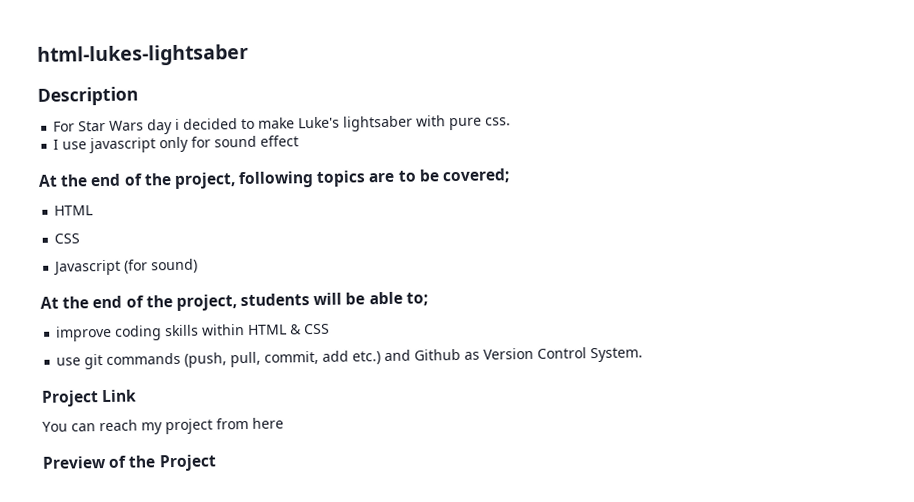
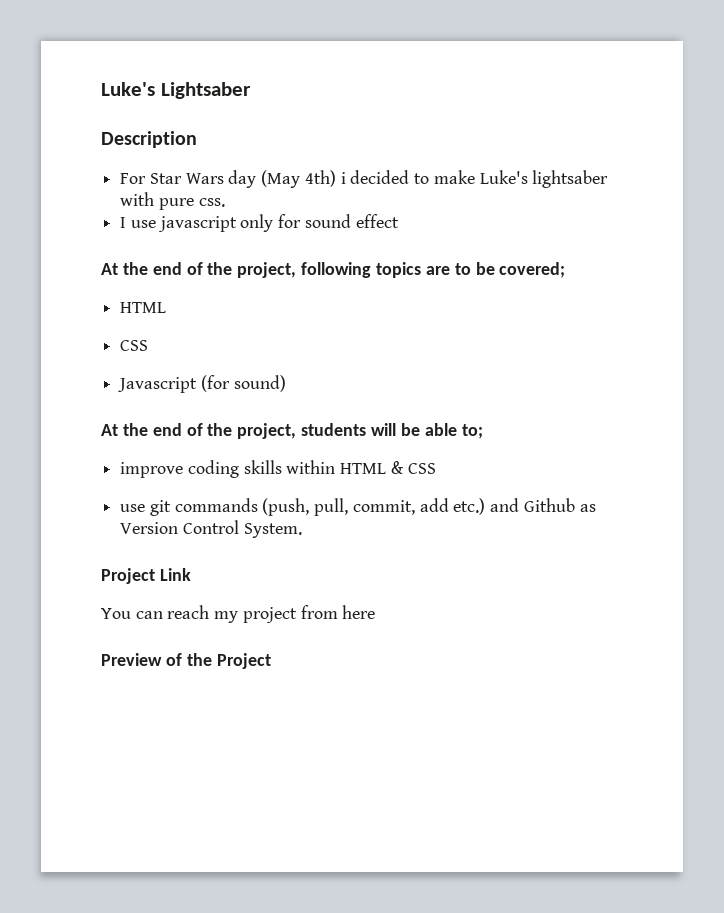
[37,43,249,67] html-lukes-lightsaber -> [101,82,251,99] Luke's Lightsaber
(174, 127) none -> [261,170,336,188] (May 4th)

